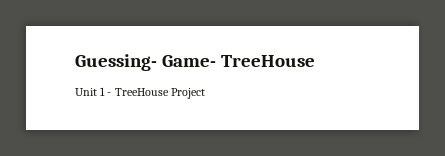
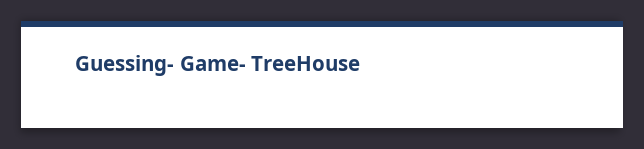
[75,87,205,99] // Unit 1 - TreeHouse Project -> (361, 63) none

